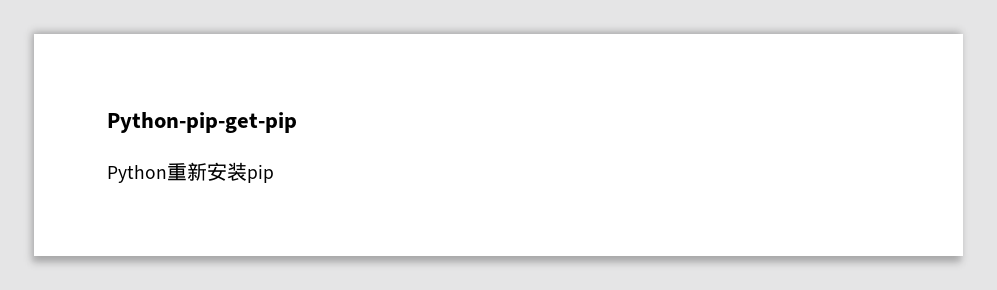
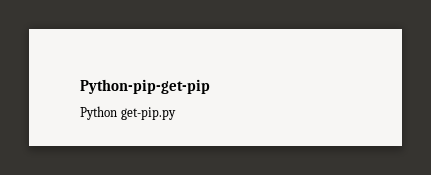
[167,162,274,183] 重新安装pip -> [120,107,176,120] get-pip.py

